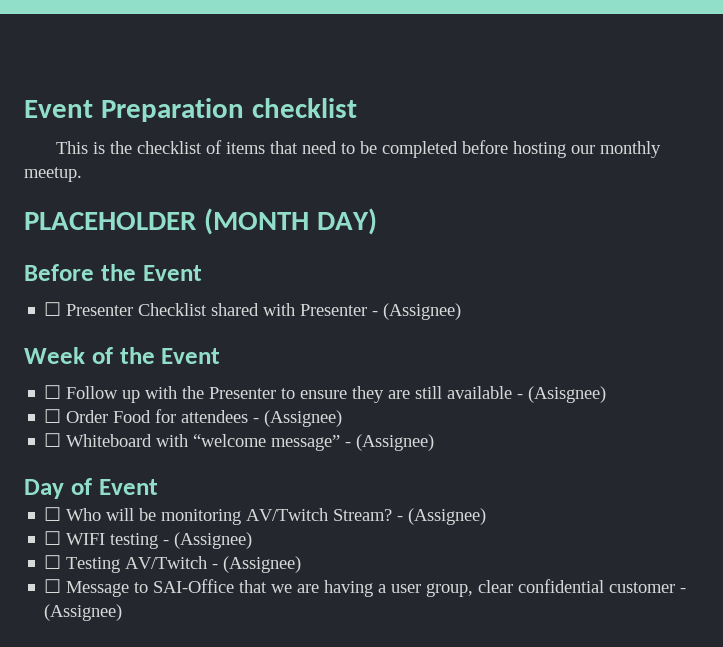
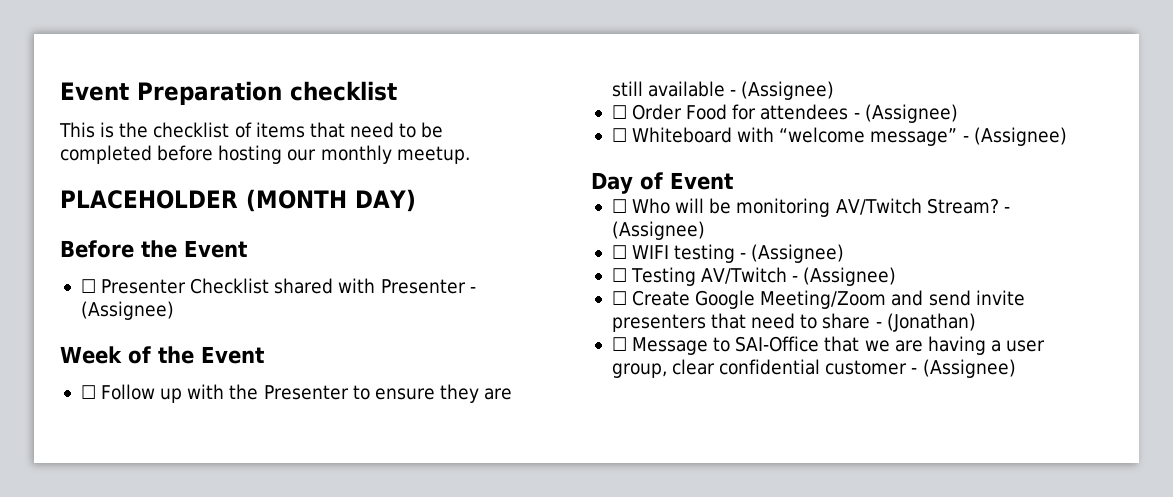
[528,386,607,403] (Asisgnee) -> [741,81,835,100] (Assignee)
(302, 564) none -> [611,290,1025,309] [611,313,976,332] // ☐ Create Google Meeting/Zoom and send invite presenters that need to share - (Jonathan)

